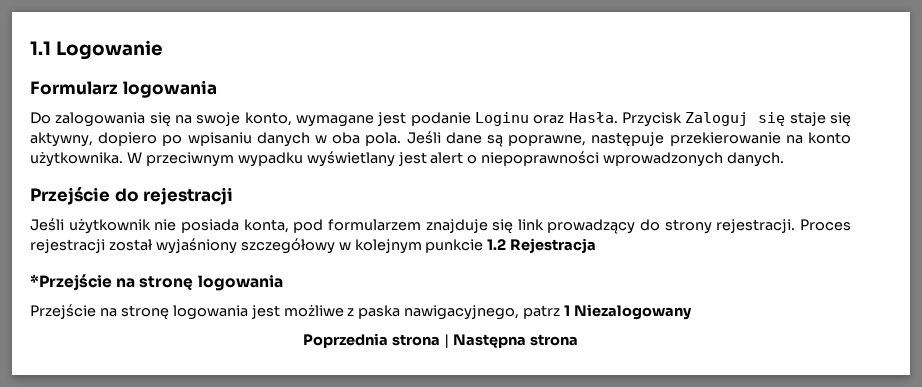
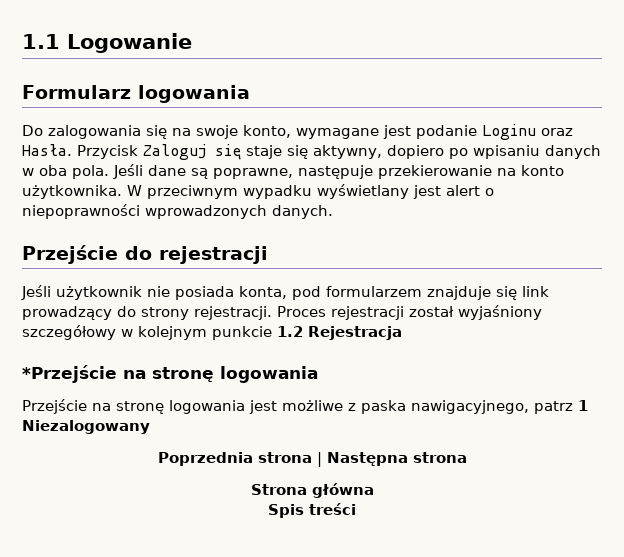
(578, 340) none -> [250,483,374,498] [268,503,356,518] // Strona główna // Spis treści

